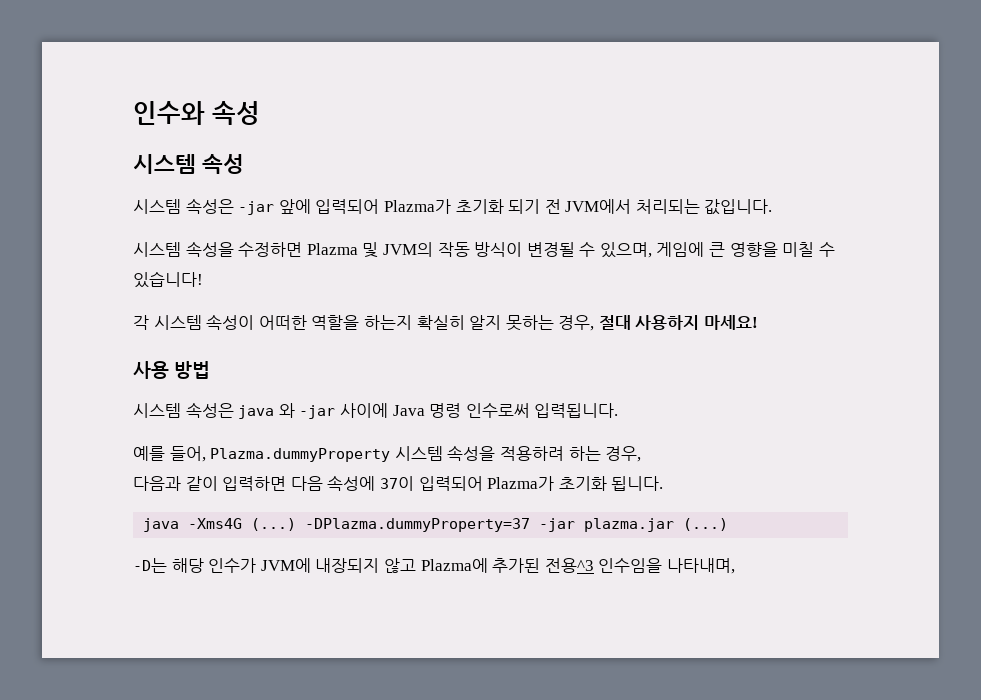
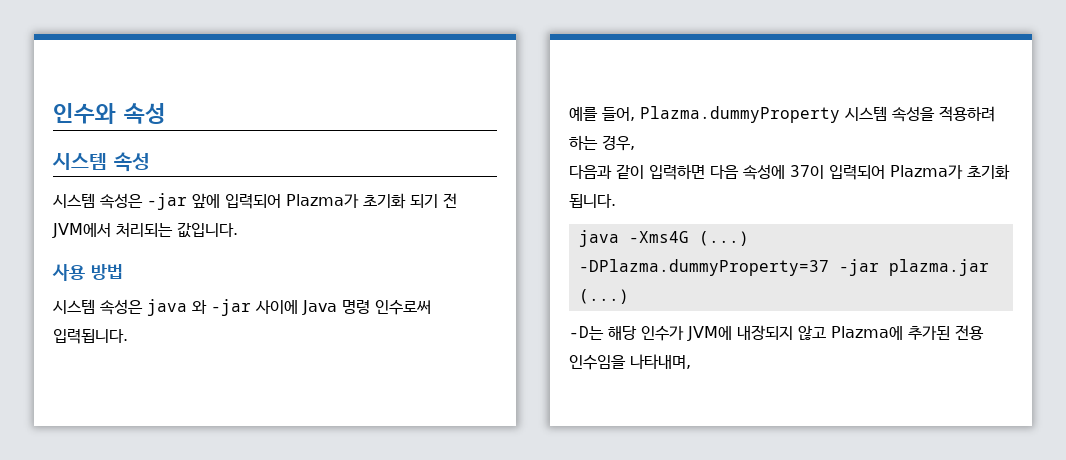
[133,241,835,258] [133,271,203,288] [133,314,759,331] // 시스템 속성을 수정하면 Plazma 및 JVM의 작동 방식이 변경될 수 있으며, 게임에 큰 영향을 미칠 수 있습니다! // 각 시스템 속성이 어떠한 역할을 하는지 확실히 알지 못하는 경우, 절대 사용하지 마세요! -> (238, 230) none
[544,558,594,573] 전용^3 -> [955,325,984,340] 전용

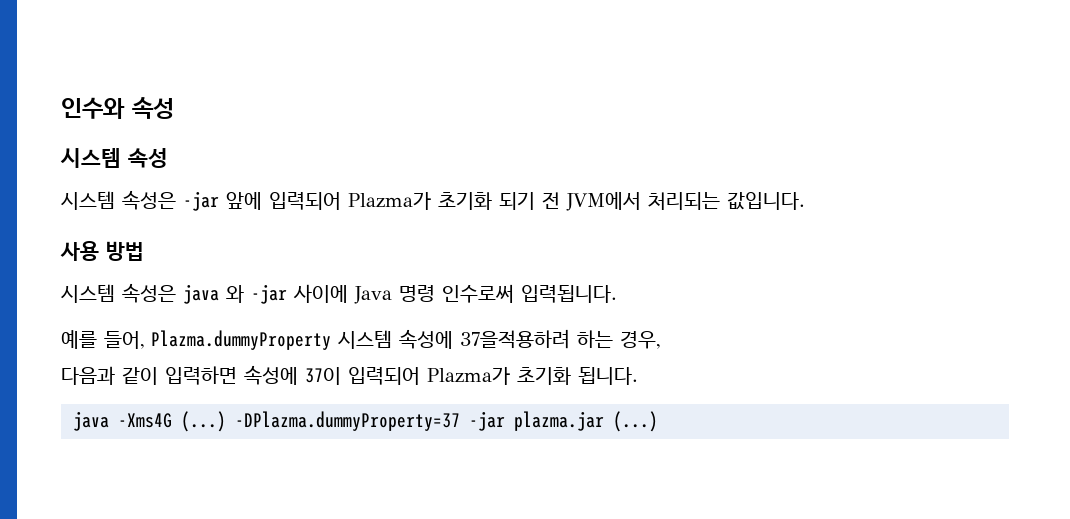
[892,106,995,122] 속성을 적용하려 -> [399,329,570,349] 속성에 37을적용하려
[710,165,739,179] 다음 -> (237, 375) none
[569,325,984,341] [569,354,691,370] // -D는 해당 인수가 JVM에 내장되지 않고 Plazma에 추가된 전용 인수임을 나타내며, -> (658, 421) none

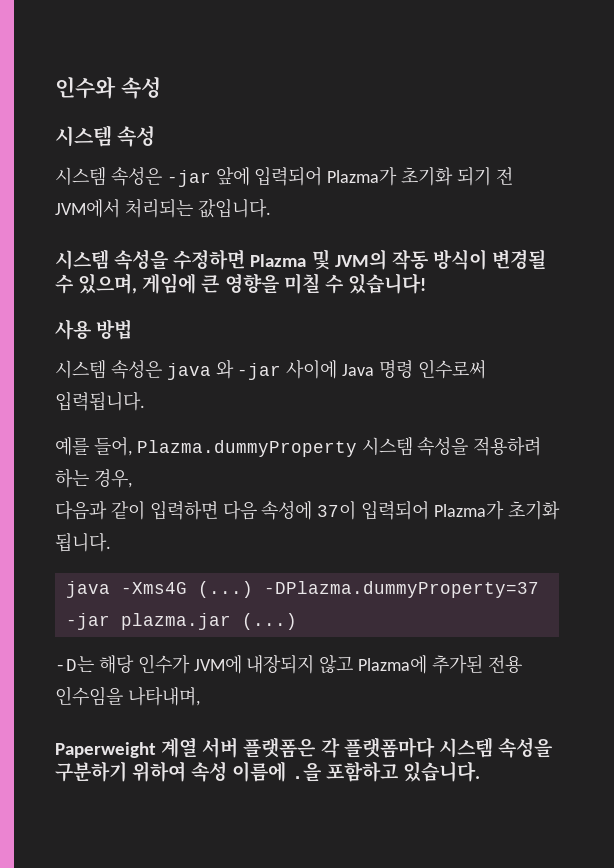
(805, 201) none -> [55,249,547,270] [55,273,426,294] // 시스템 속성을 수정하면 Plazma 및 JVM의 작동 방식이 변경될 수 있으며, 게임에 큰 영향을 미칠 수 있습니다!
[399,329,570,349] 속성에 37을적용하려 -> [417,437,542,456] 속성을 적용하려
(237, 375) none -> [222,500,257,520] 다음
(658, 421) none -> [55,654,522,674] [55,686,200,706] [55,737,553,758] [55,761,480,782] // -D는 해당 인수가 JVM에 내장되지 않고 Plazma에 추가된 전용 인수임을 나타내며, // Paperweight 계열 서버 플랫폼은 각 플랫폼마다 시스템 속성을 구분하기 위하여 속성 이름에 .을 포함하고 있습니다.

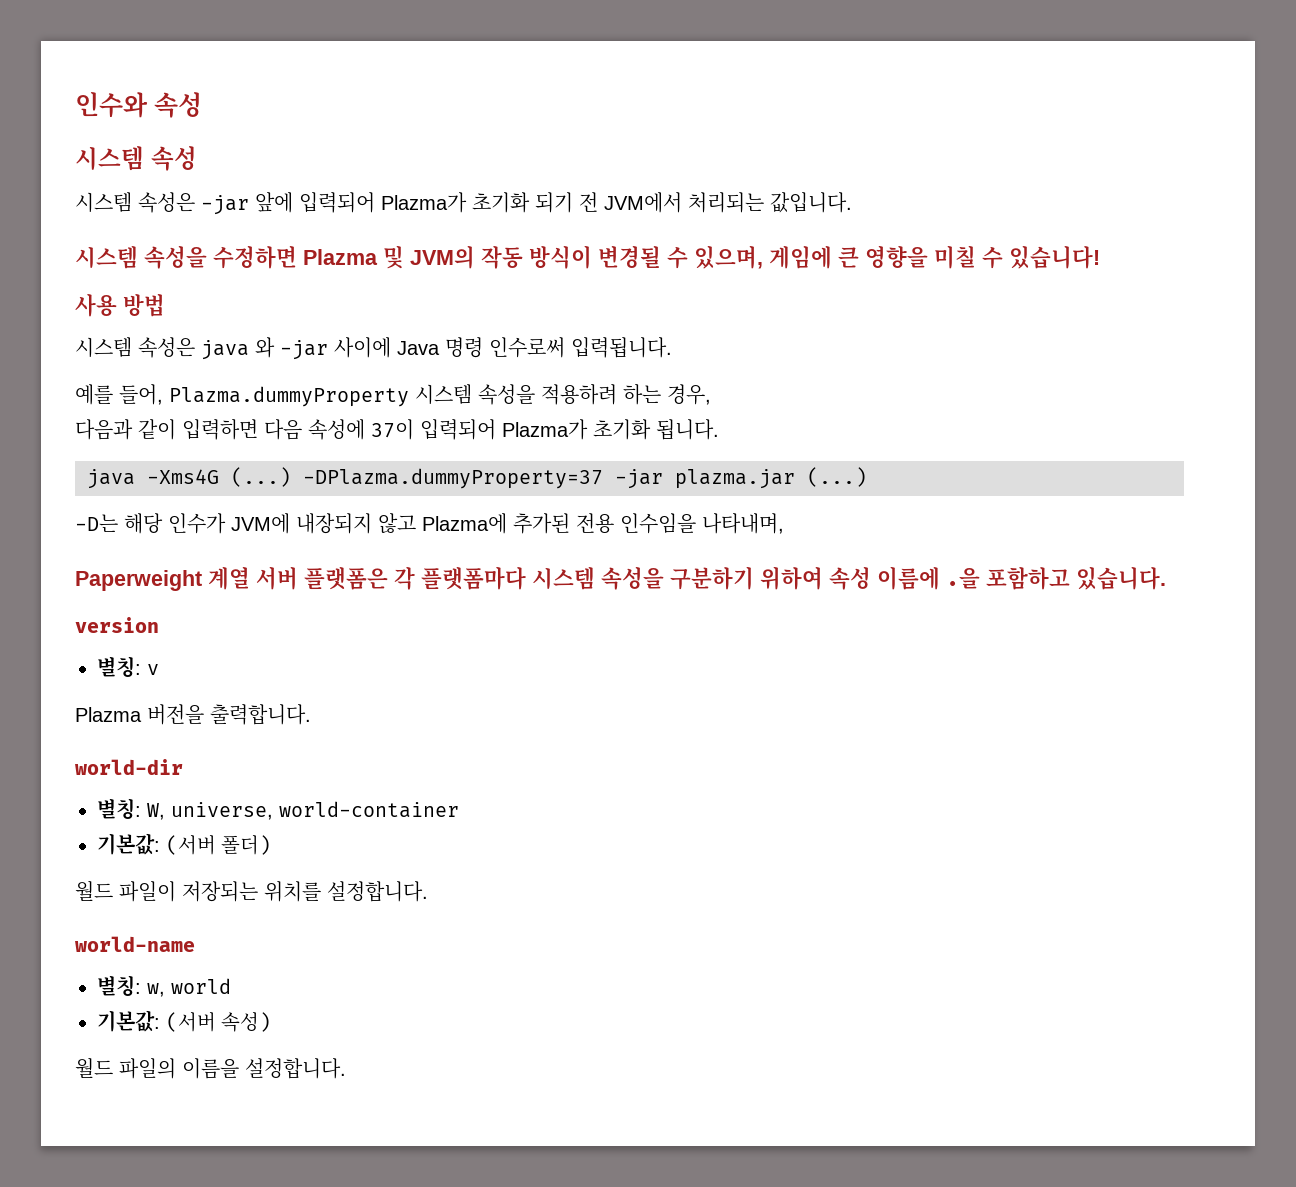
(480, 771) none -> [75,617,159,633] [97,656,159,677] [75,704,311,725] [75,759,183,775] [97,798,459,820] [97,833,272,855] [75,880,428,902] [75,936,195,952] [97,975,231,997] [97,1010,272,1032] [75,1057,346,1079] // version // 별칭: v // Plazma 버전을 출력합니다. // world-dir // 별칭: W, universe, world-container // 기본값: (서버 폴더) // 월드 파일이 저장되는 위치를 설정합니다. // world-name // 별칭: w, world // 기본값: (서버 속성) // 월드 파일의 이름을 설정합니다.

